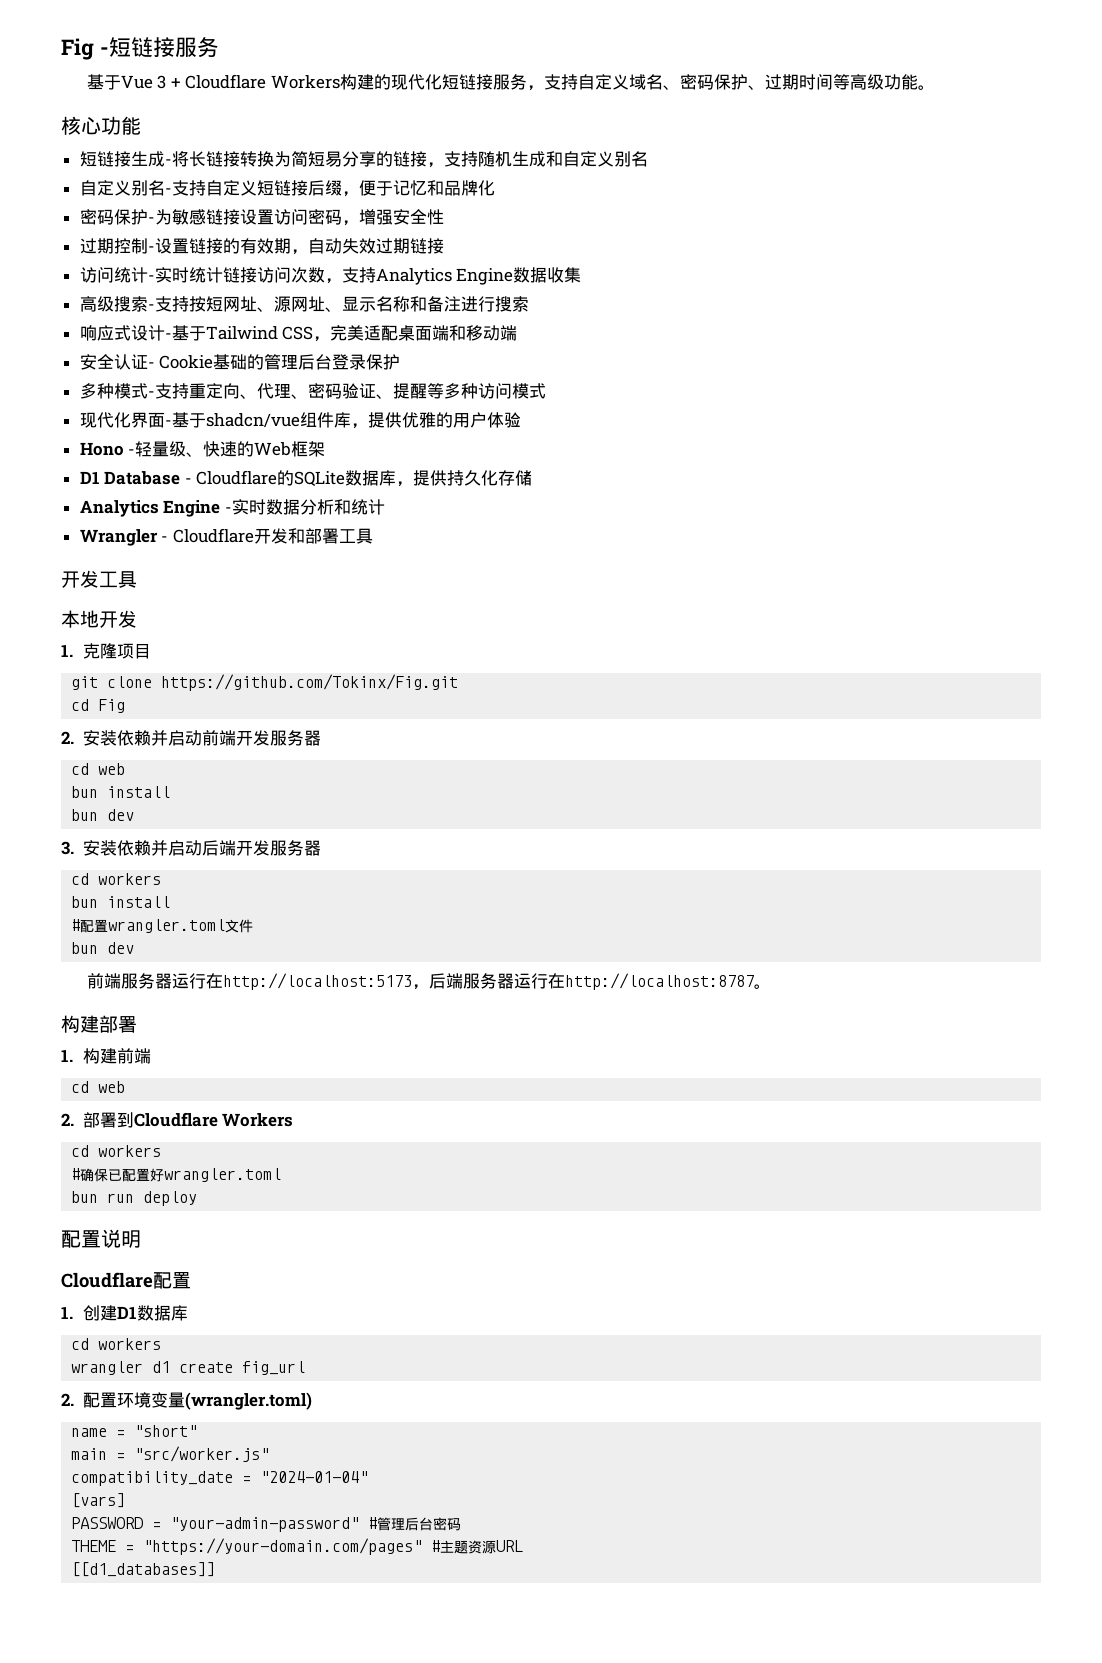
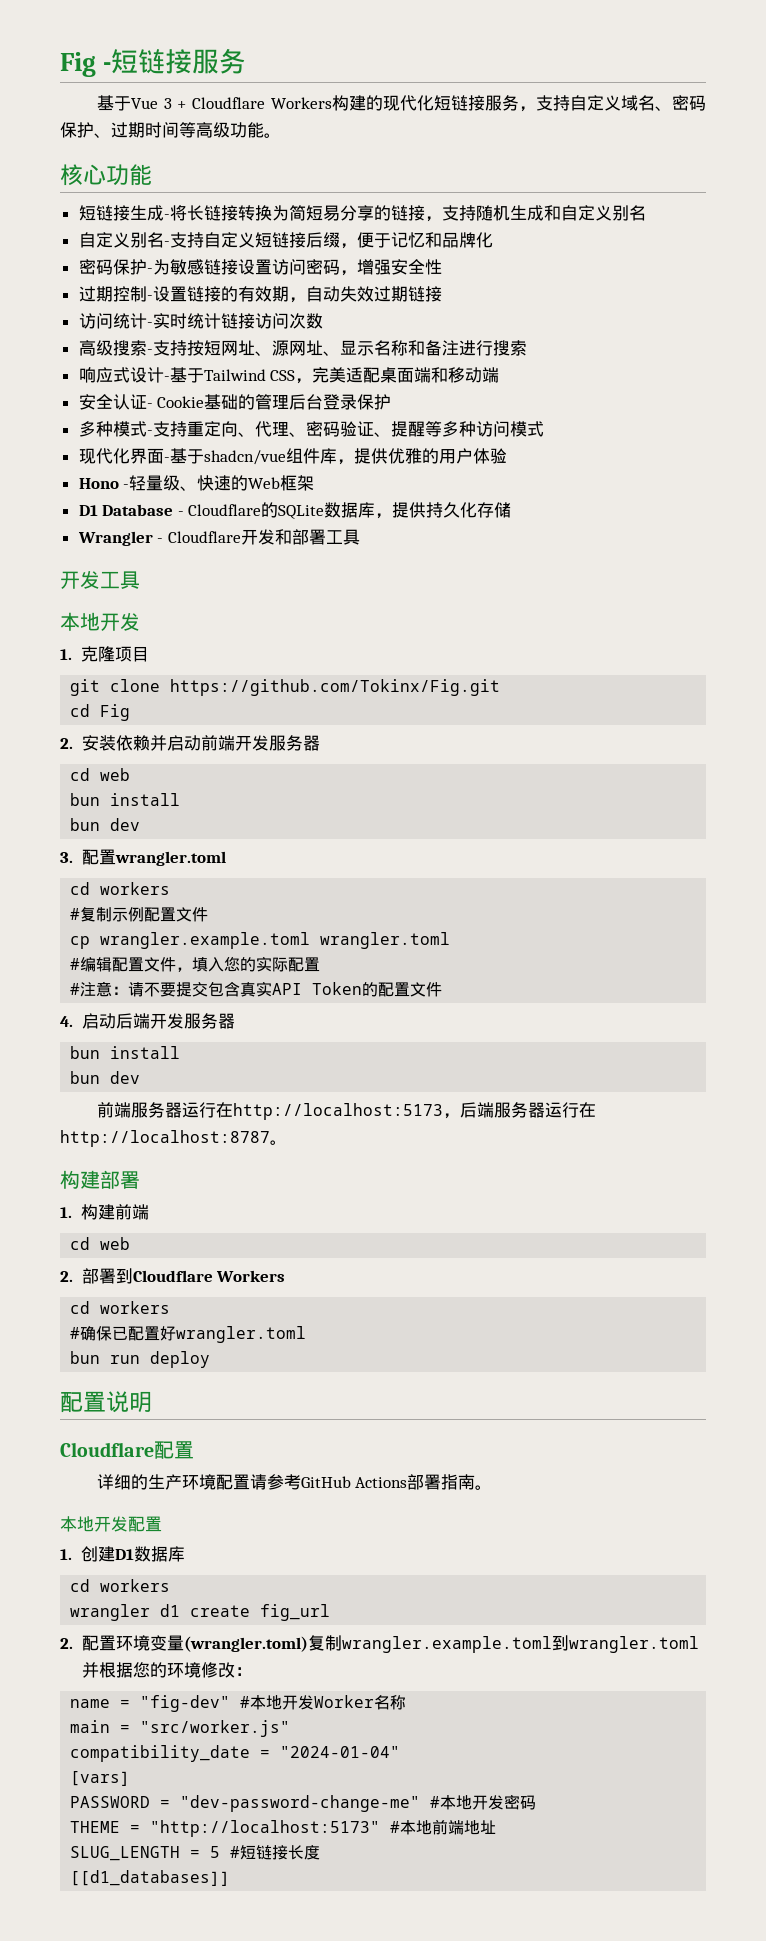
[324,267,582,285] ，支持Analytics Engine数据收集 -> (323, 321) none
[79,499,385,517] // Analytics Engine -实时数据分析和统计 -> (512, 510) none
[82,840,168,856] 安装依赖并 -> [81,849,226,866] [70,882,171,895] [70,907,209,922] [70,932,451,949] [70,956,321,972] [70,981,443,997] [60,1016,73,1027] 配置wrangler.toml // cd workers // #复制示例配置文件 // cp wrangler.example.toml wrangler.toml // #编辑配置文件，填入您的实际配置 // #注意：请不要提交包含真实API Token的配置文件 // 4.
[71,873,162,885] [71,896,171,908] [71,919,254,933] // cd workers // bun install // #配置wrangler.toml文件 -> [70,1046,181,1059] // bun install
(191, 1280) none -> [96,1474,493,1490] [60,1516,162,1532] // 详细的生产环境配置请参考GitHub Actions部署指南。 // 本地开发配置
[71,1425,198,1437] // name = "short" -> [307,1635,699,1653] [81,1662,252,1678] [70,1695,407,1712] 复制wrangler.example.toml到wrangler.toml并根据您的环境修改： // name = "fig-dev" #本地开发Worker名称
[170,1517,434,1532] "your-admin-password" #管理后台 -> [180,1795,505,1812] "dev-password-change-me" #本地开发
[143,1538,524,1555] "https://your-domain.com/pages" #主题资源URL -> [150,1819,497,1837] [70,1845,321,1861] "http://localhost:5173" #本地前端地址 // SLUG_LENGTH = 5 #短链接长度

